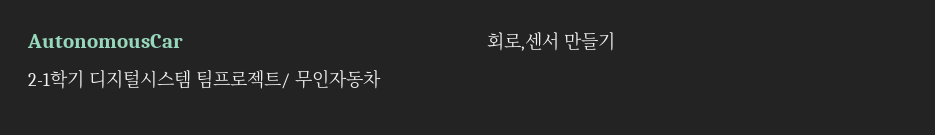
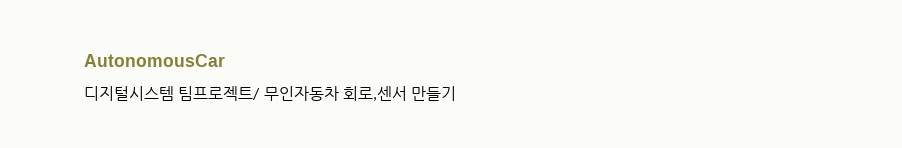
[28,70,84,89] 2-1학기 -> (225, 60) none

